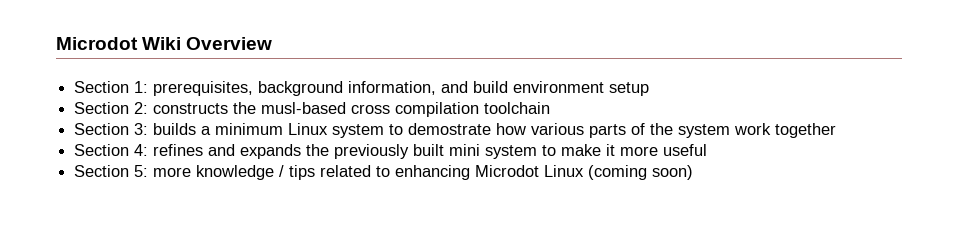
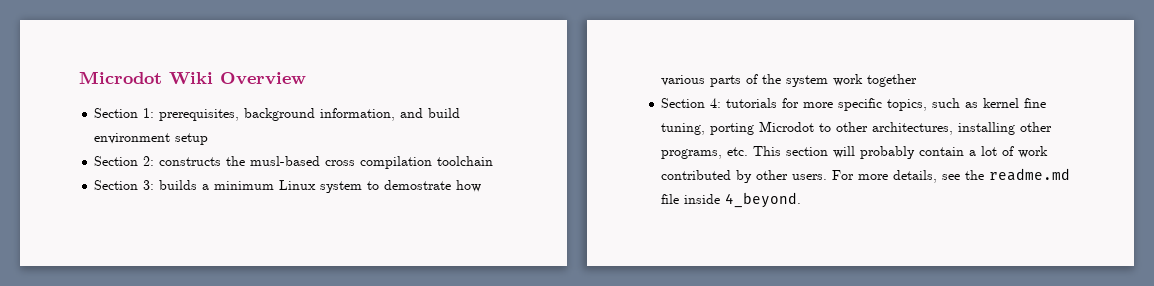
[153,144,708,159] [74,165,694,180] refines and expands the previously built mini system to make it more useful // Section 5: more knowledge / tips related to enhancing Microdot Linux (coming soon) -> [726,98,1047,111] [661,121,1053,135] [661,146,1049,159] [661,168,1071,183] [661,192,802,208] tutorials for more specific topics, such as kernel fine tuning, porting Microdot to other architectures, installing other programs, etc. This section will probably contain a lot of work contributed by other users. For more details, see the readme.md file inside 4_beyond.

